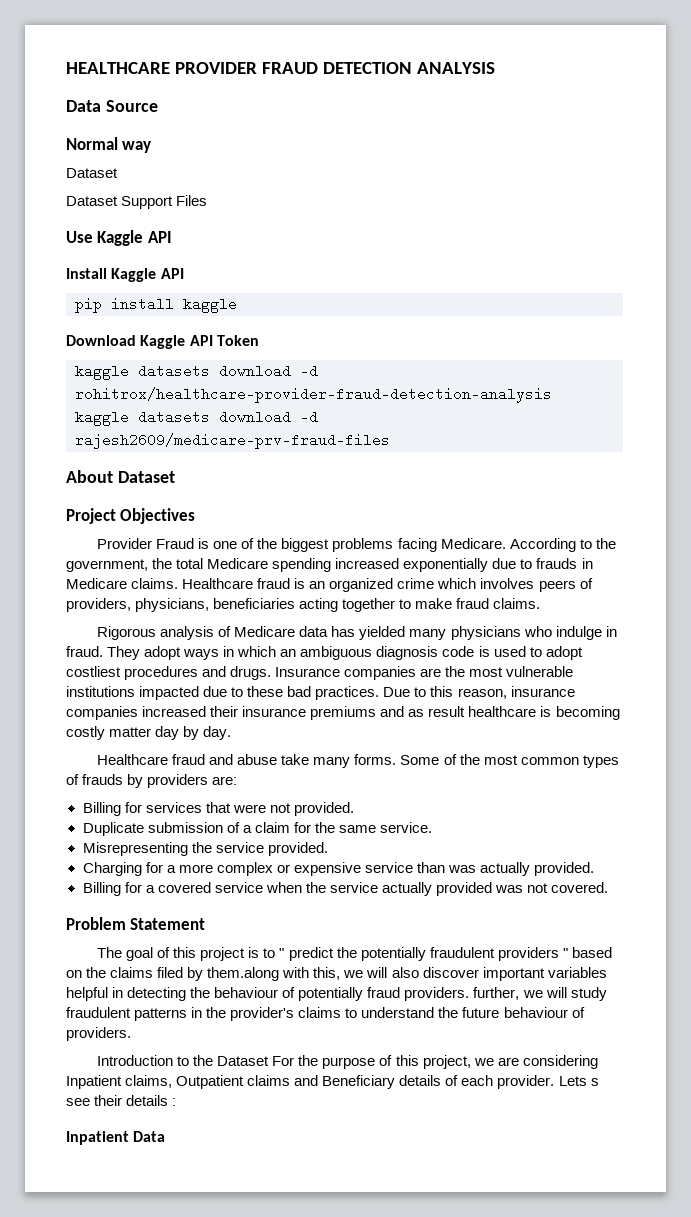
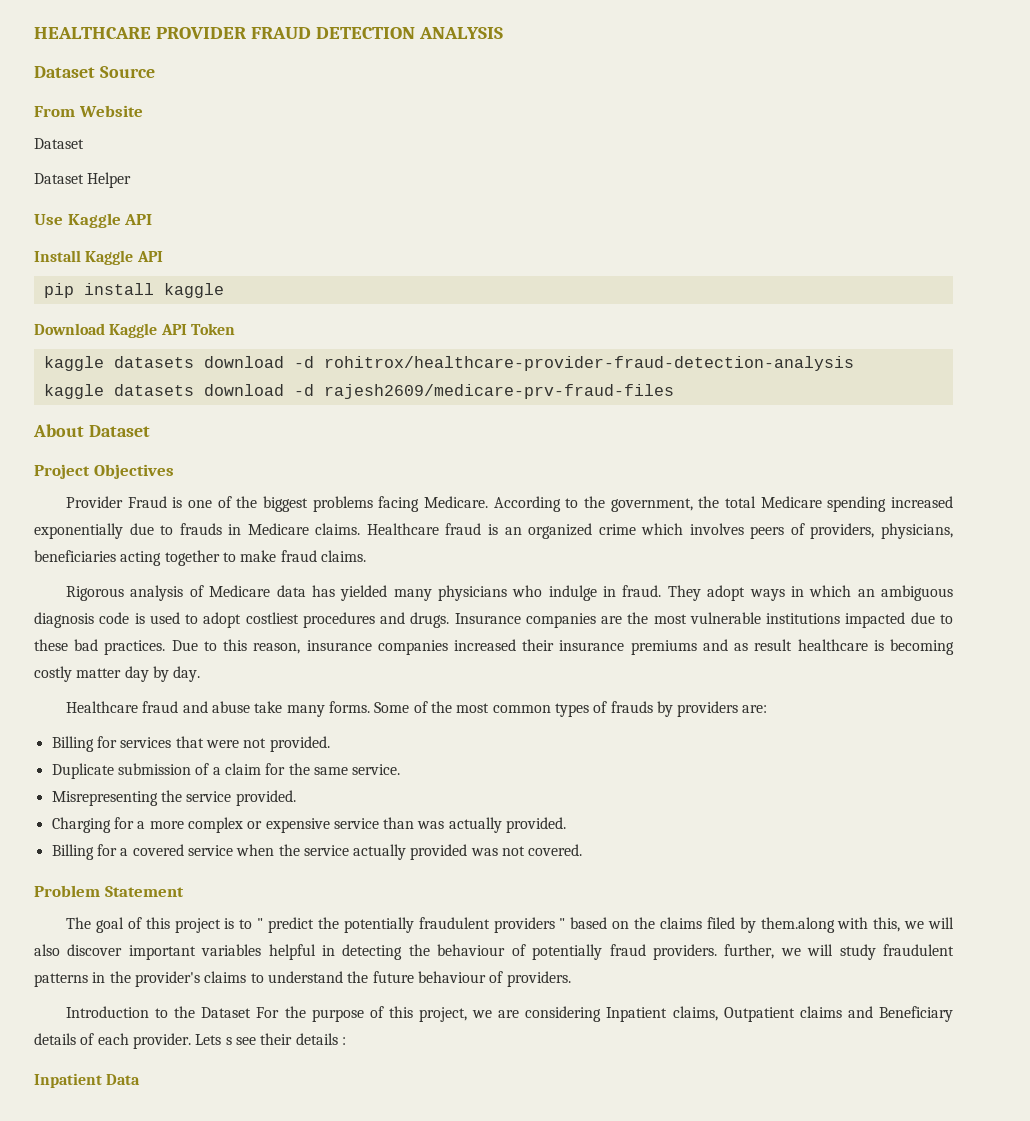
[66,100,101,112] Data -> [34,66,95,78] Dataset
[66,137,152,153] Normal way -> [34,105,143,117] From Website
[121,195,208,209] Support Files -> [87,172,132,188] Helper

